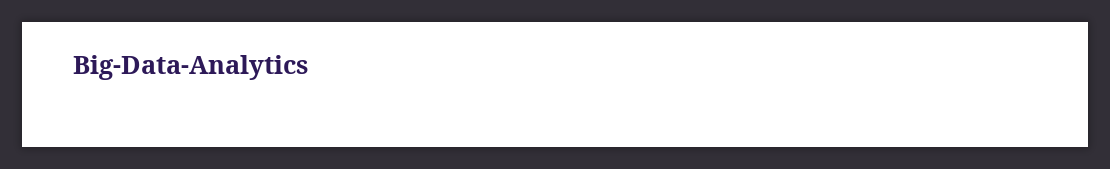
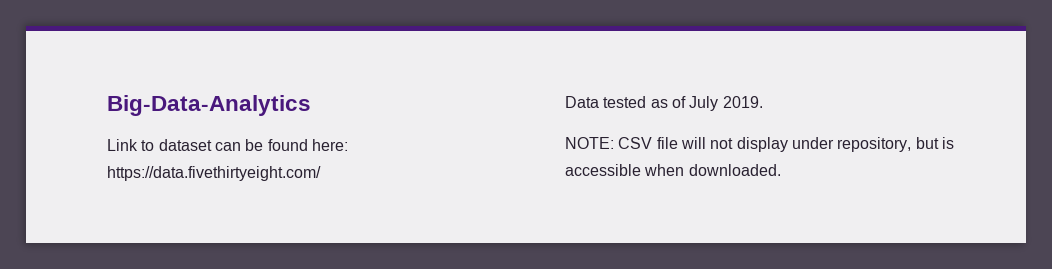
(308, 67) none -> [107,139,348,151] [107,166,321,181] [565,96,763,111] [565,137,954,152] [565,164,781,176] // Link to dataset can be found here: https://data.fivethirtyeight.com/ // Data tested as of July 2019. // NOTE: CSV file will not display under repository, but is accessible when downloaded.

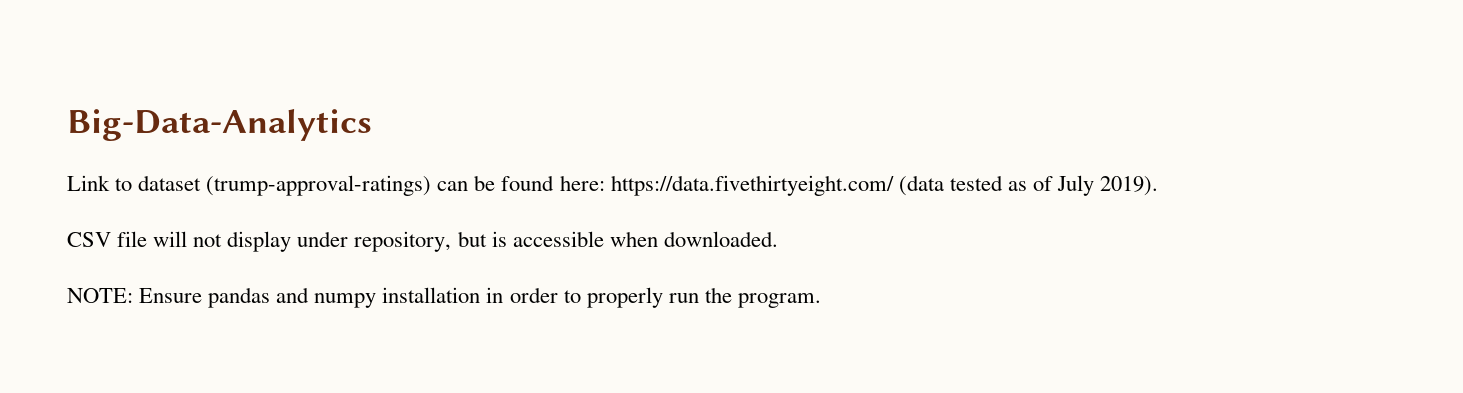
(212, 145) none -> [206,175,432,196] (trump-approval-ratings)
[565,96,599,108] // Data -> [898,175,944,196] (data
[722,96,763,108] [565,137,614,149] 2019. // NOTE: -> [1100,176,1159,196] 2019). //
(781, 170) none -> [67,287,821,308] // NOTE: Ensure pandas and numpy installation in order to properly run the program.

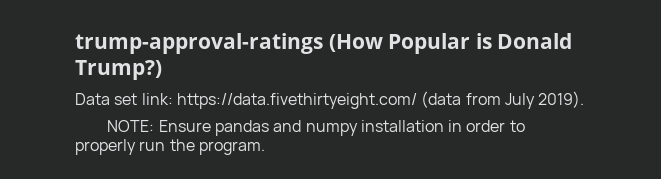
[67,109,372,141] [67,175,1159,196] [67,231,778,252] Big-Data-Analytics // Link to dataset (trump-approval-ratings) can be found here: https://data.fivethirtyeight.com/ (data tested as of July 2019). // CSV file will not display under repository, but is accessible when downloaded. -> [75,33,573,54] [75,60,162,80] [75,91,585,109] trump-approval-ratings (How Popular is Donald Trump?) // Data set link: https://data.fivethirtyeight.com/ (data from July 2019).

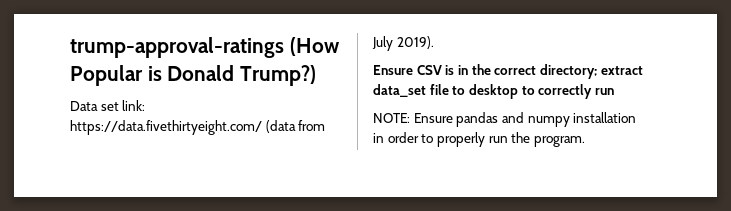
(585, 99) none -> [373,64,643,79] [373,84,614,99] // Ensure CSV is in the correct directory; extract data_set file to desktop to correctly run

